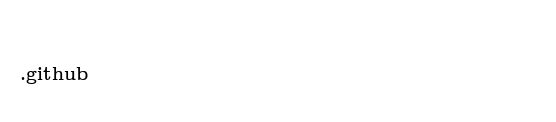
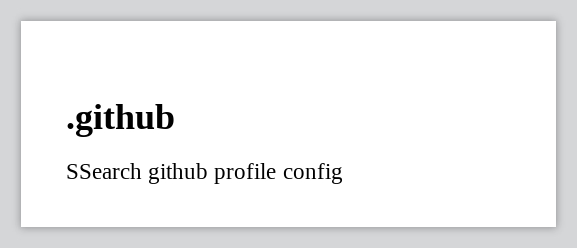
(88, 75) none -> [66,163,343,184] // SSearch github profile config

